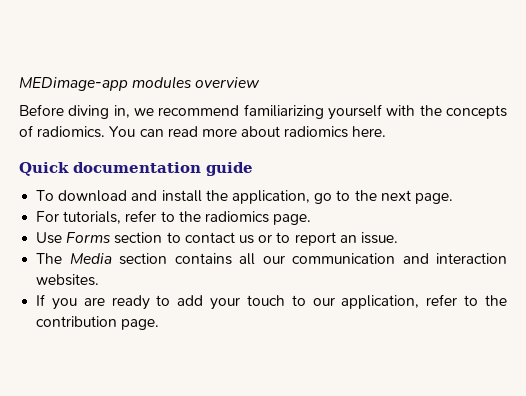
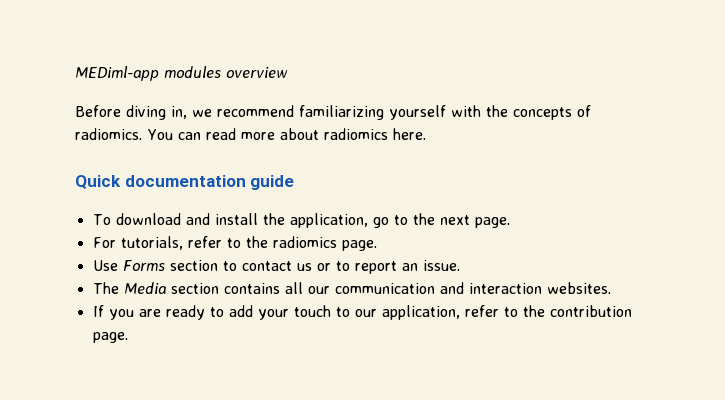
[19,77,128,91] MEDimage-app -> [75,66,159,81] MEDiml-app

